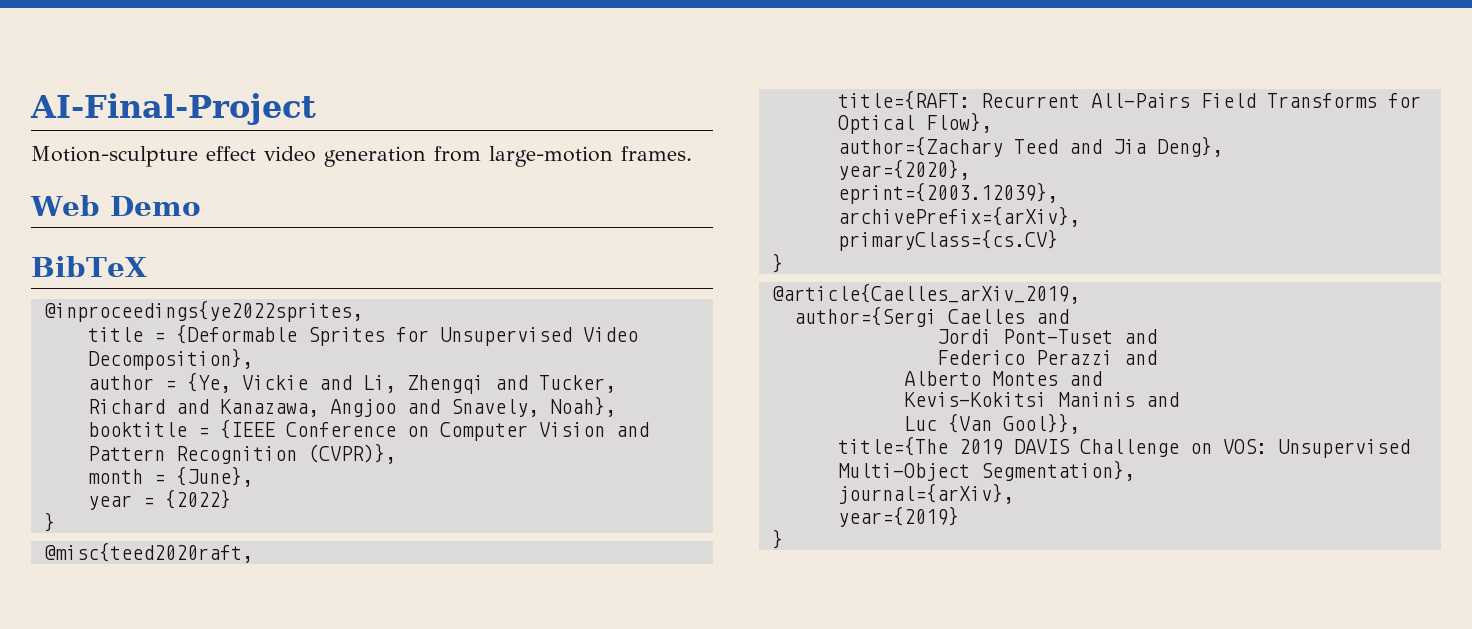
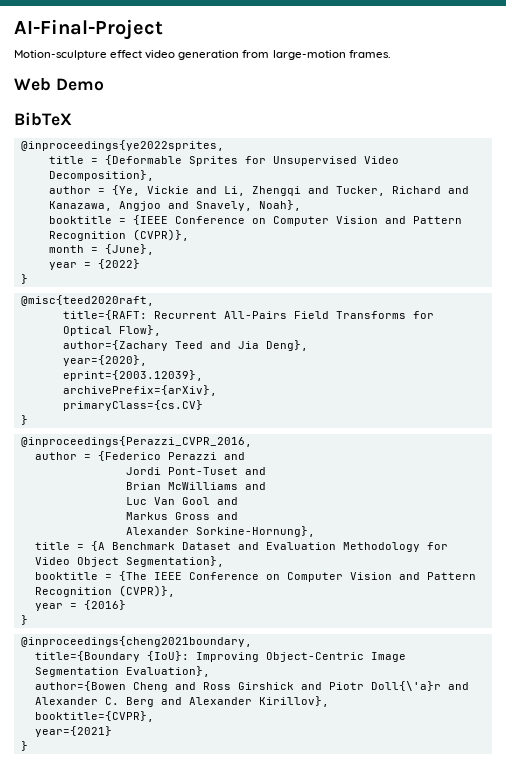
[771,283,1080,304] [793,306,1025,327] @article{Caelles_arXiv_2019, // author={Sergi Caelles -> [20,436,252,447] [34,451,217,461] @inproceedings{Perazzi_CVPR_2016, // author = {Federico Perazzi
[936,350,1157,365] [903,371,1102,386] [903,392,1179,407] [903,413,1080,434] [837,436,1410,458] [837,460,1135,481] [837,483,1014,504] [837,506,959,527] Federico Perazzi and // Alberto Montes and // Kevis-Kokitsi Maninis and // Luc {Van Gool}}, // title={The 2019 DAVIS Challenge on VOS: Unsupervised Multi-Object Segmentation}, // journal={arXiv}, // year={2019} -> [125,482,266,490] [125,497,238,505] [125,512,238,520] [125,526,315,537] [34,541,448,552] [34,556,224,567] [34,571,476,582] [34,585,175,597] [34,600,126,611] [20,615,28,625] [20,636,252,647] [34,651,406,662] [34,666,210,677] [34,681,469,692] [34,696,329,707] [34,711,154,722] [34,726,112,737] Brian McWilliams and // Luc Van Gool and // Markus Gross and // Alexander Sorkine-Hornung}, // title = {A Benchmark Dataset and Evaluation Methodology for Video Object Segmentation}, // booktitle = {The IEEE Conference on Computer Vision and Pattern Recognition (CVPR)}, // year = {2016} // } // @inproceedings{cheng2021boundary, // title={Boundary {IoU}: Improving Object-Centric Image Segmentation Evaluation}, // author={Bowen Cheng and Ross Girshick and Piotr Doll{\'a}r and Alexander C. Berg and Alexander Kirillov}, // booktitle={CVPR}, // year={2021}

